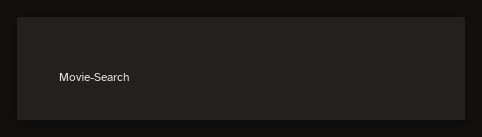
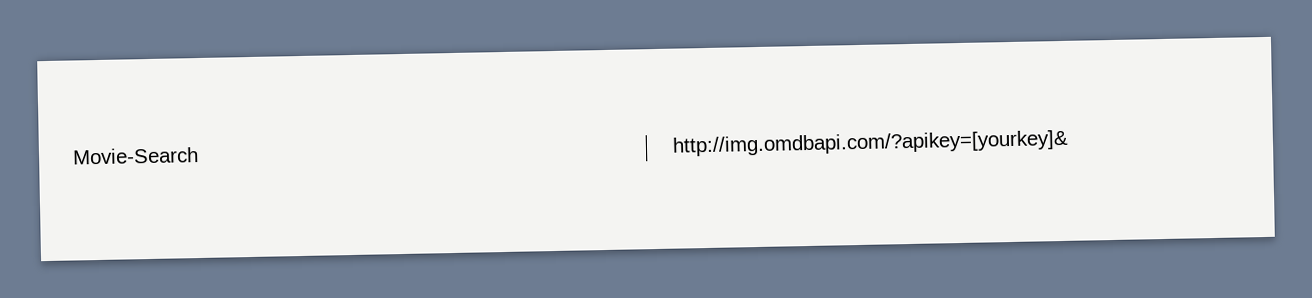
(130, 76) none -> [672,129,1069,157] // http://img.omdbapi.com/?apikey=[yourkey]&

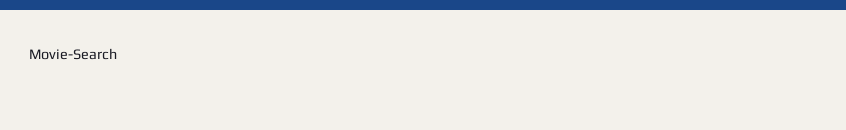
[672,129,1069,157] // http://img.omdbapi.com/?apikey=[yourkey]& -> (117, 54) none

